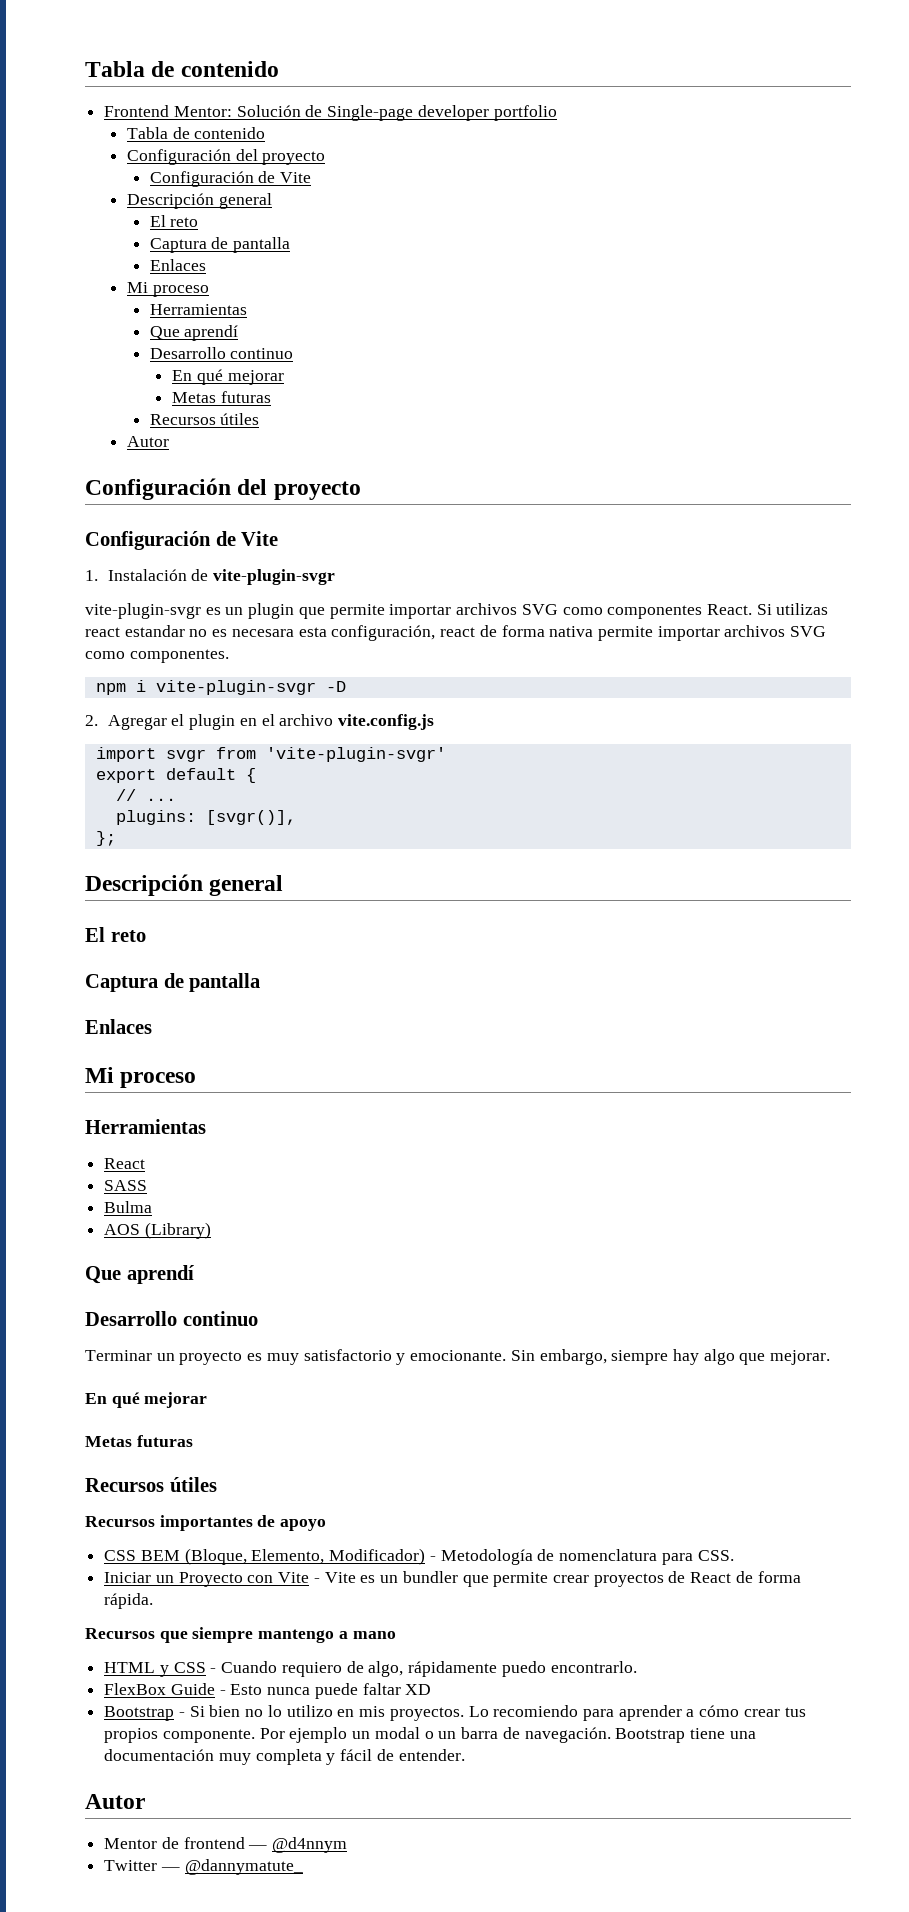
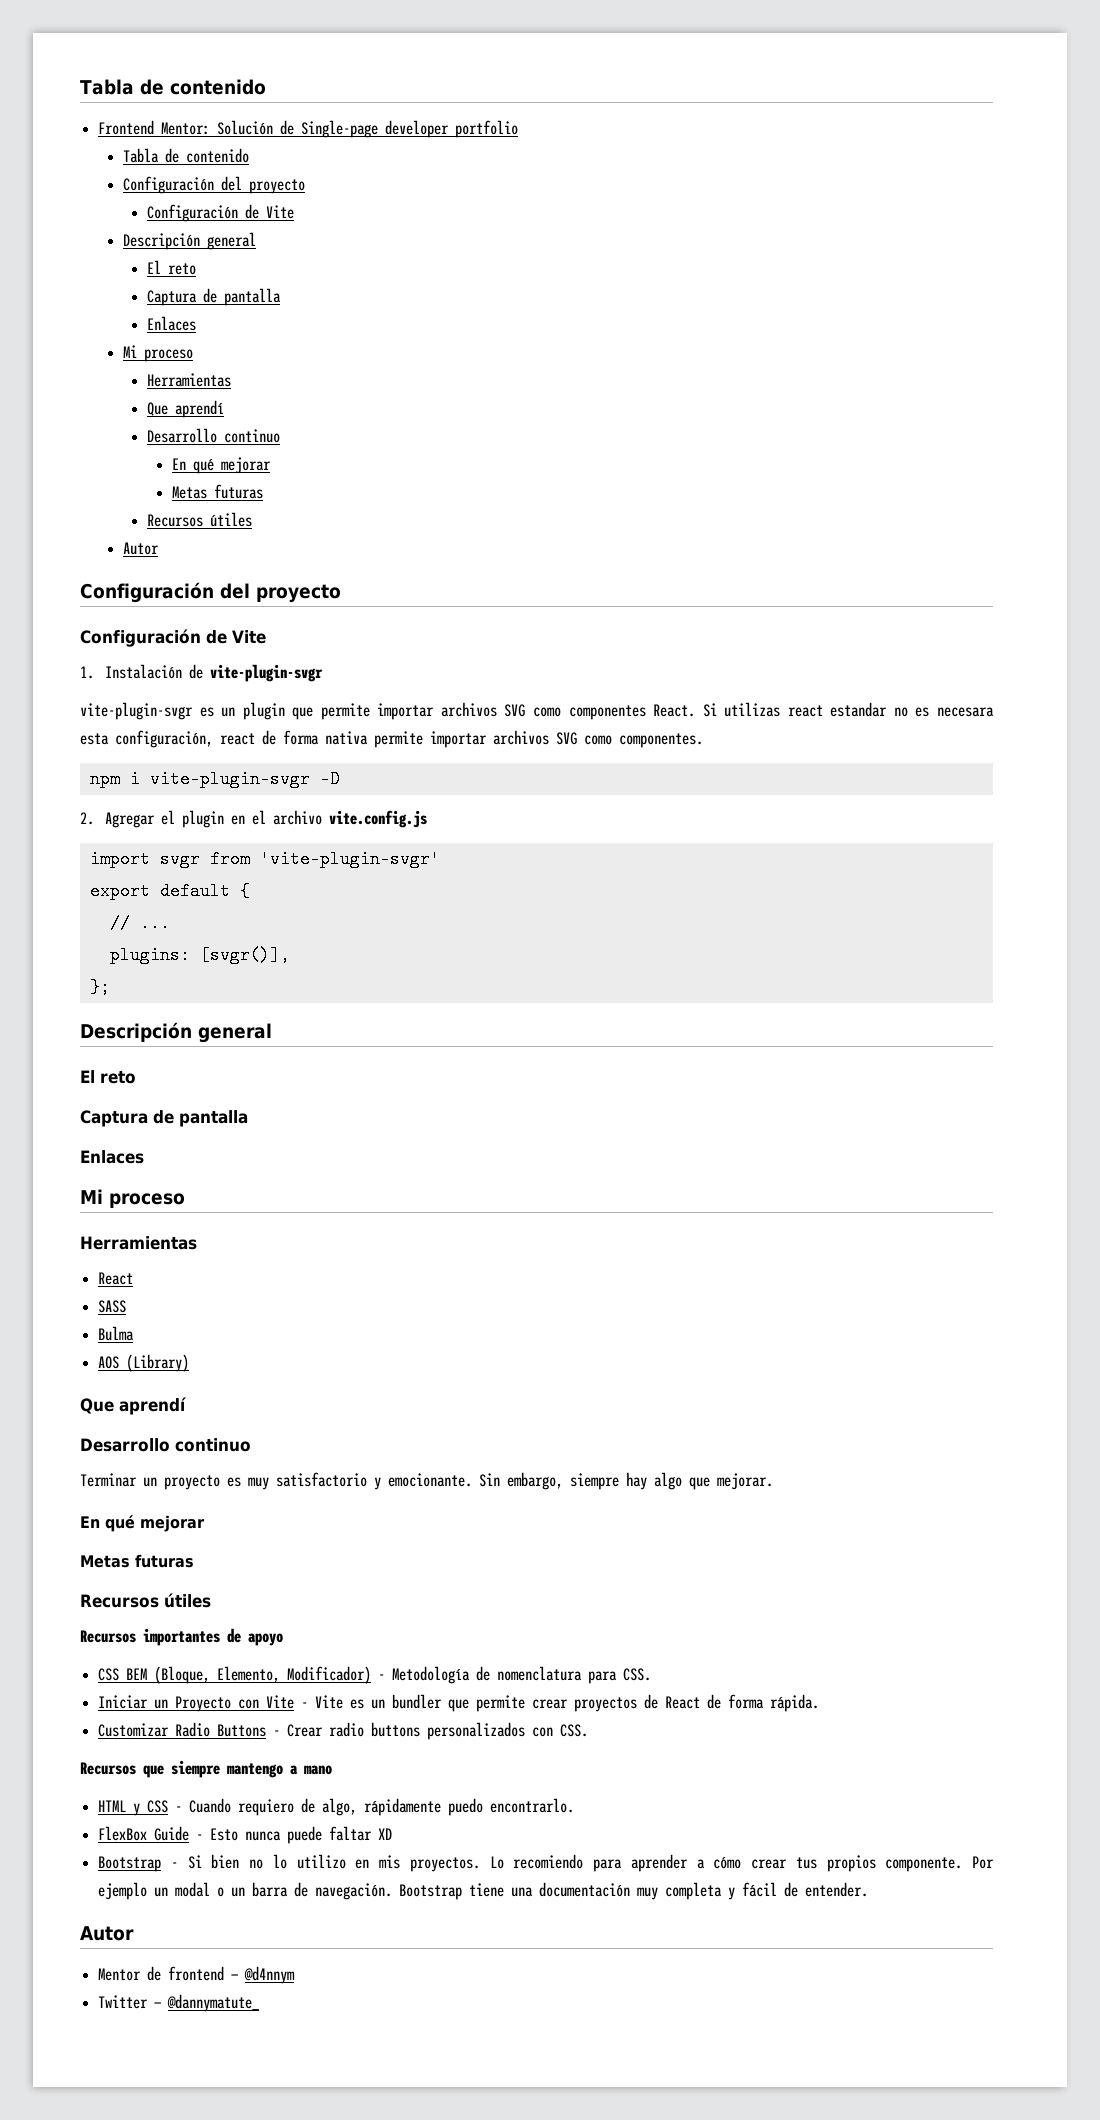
(154, 1601) none -> [98,1722,589,1740] // Customizar Radio Buttons - Crear radio buttons personalizados con CSS.

